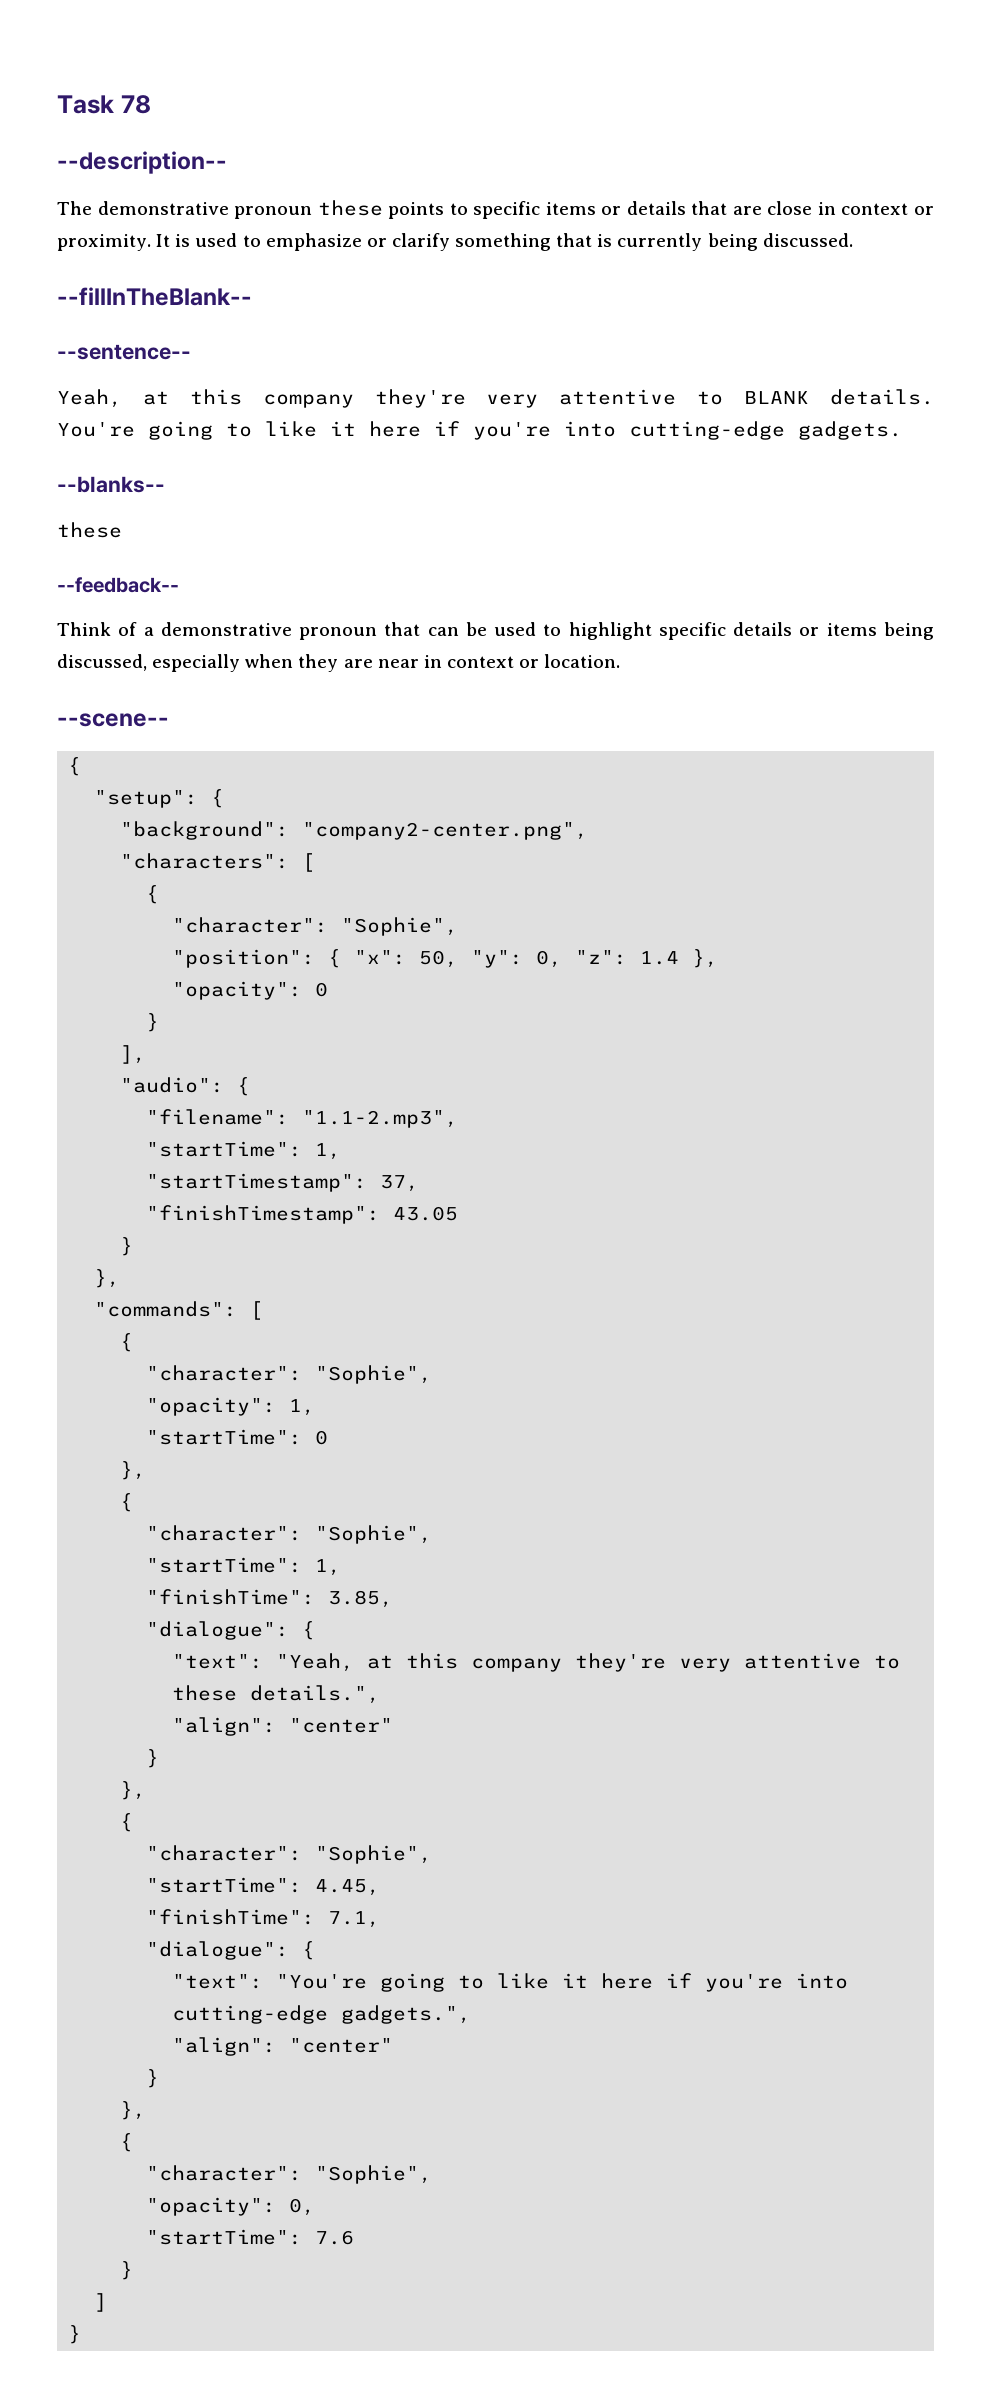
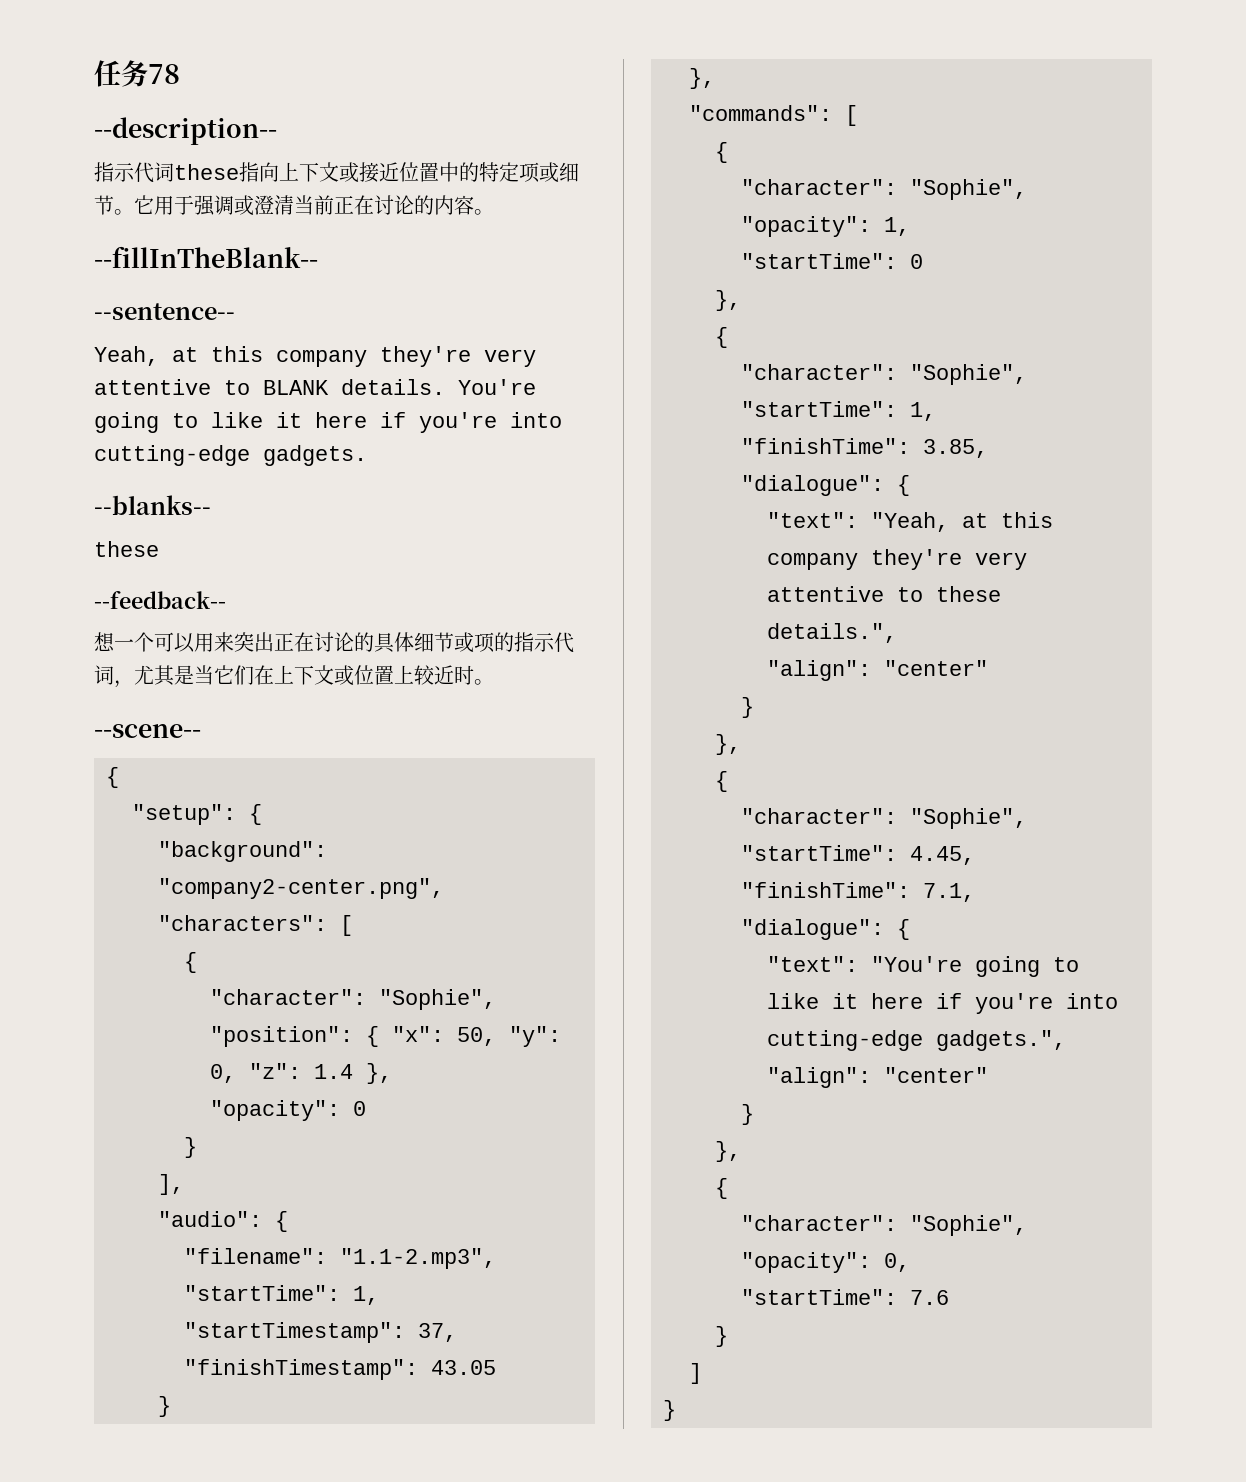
[57,95,114,114] Task -> [94,60,148,87] 任务
[57,200,934,219] [57,233,853,251] The demonstrative pronoun these points to specific items or details that are close in context or proximity. It is used to emphasize or clarify something that is currently being discussed. -> [94,162,579,183] [94,195,494,216] 指示代词these指向上下文或接近位置中的特定项或细节。它用于强调或澄清当前正在讨论的内容。
[57,622,934,640] [57,654,621,672] Think of a demonstrative pronoun that can be used to highlight specific details or items being discussed, especially when they are near in context or location. -> [94,632,574,653] [94,665,494,688] 想一个可以用来突出正在讨论的具体细节或项的指示代词，尤其是当它们在上下文或位置上较近时。

